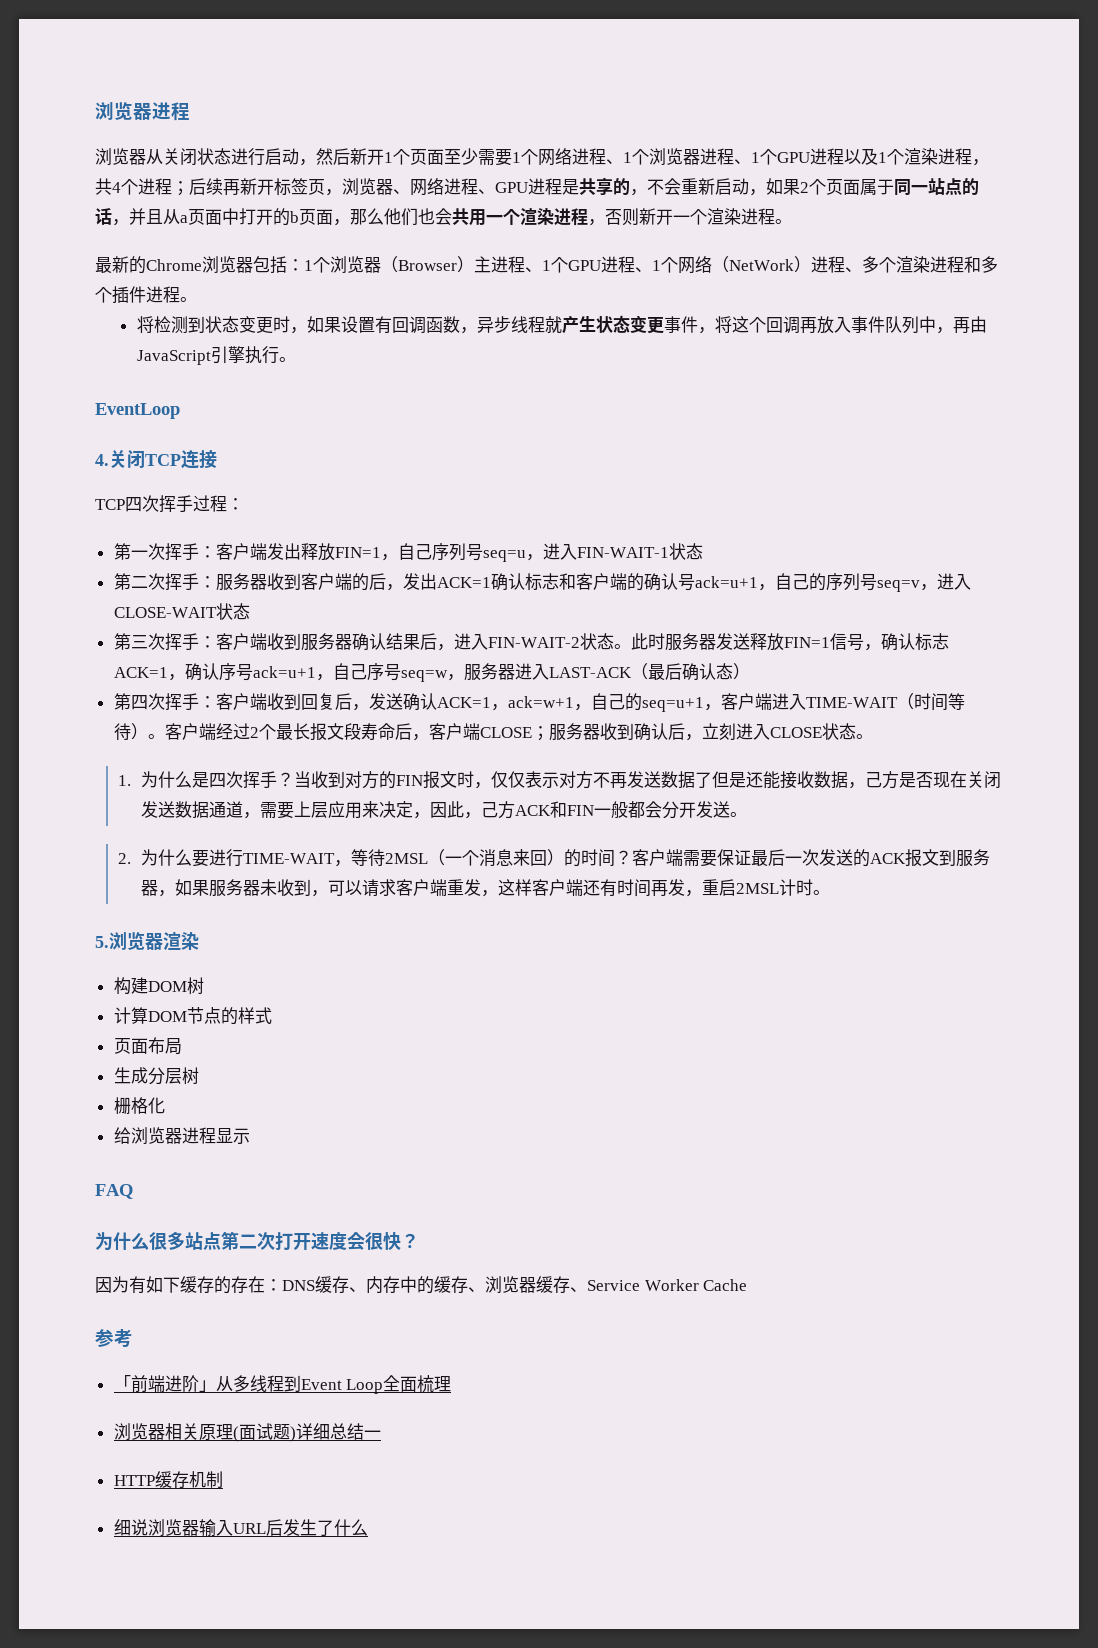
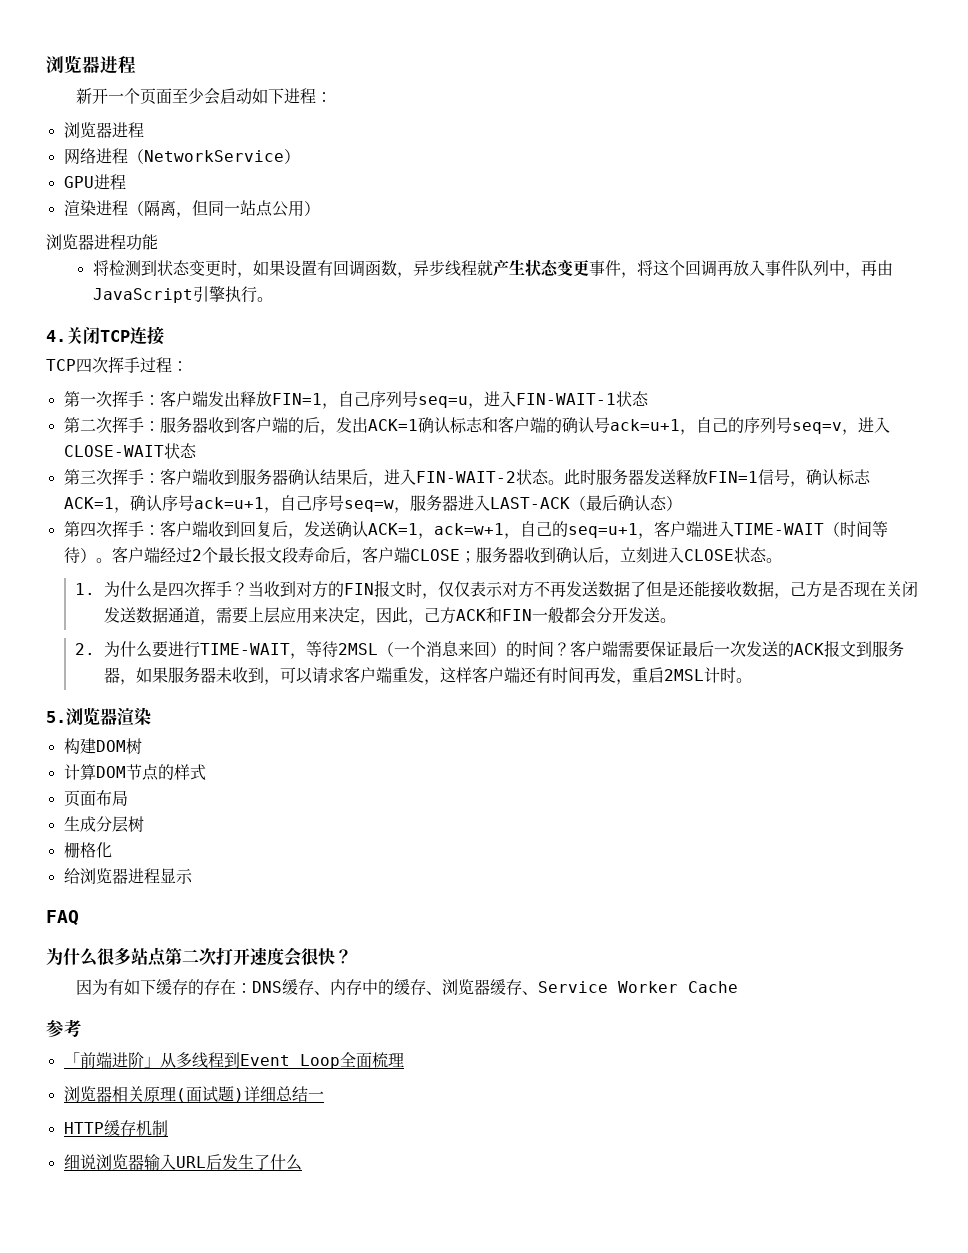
[95,102,190,121] [95,148,989,166] [95,178,979,196] [95,208,792,226] [95,256,998,274] [95,286,197,304] 浏览器进程 // 浏览器从关闭状态进行启动，然后新开1个页面至少需要1个网络进程、1个浏览器进程、1个GPU进程以及1个渲染进程，共4个进程；后续再新开标签页，浏览器、网络进程、GPU进程是共享的，不会重新启动，如果2个页面属于同一站点的话，并且从a页面中打开的b页面，那么他们也会共用一个渲染进程，否则新开一个渲染进程。 // 最新的Chrome浏览器包括：1个浏览器（Browser）主进程、1个GPU进程、1个网络（NetWork）进程、多个渲染进程和多个插件进程。 -> [46,55,136,74] [75,88,332,105] [63,122,144,138] [63,148,300,165] [63,174,126,190] [63,200,320,218] [46,234,158,251] 浏览器进程 // 新开一个页面至少会启动如下进程： // 浏览器进程 // 网络进程（NetworkService） // GPU进程 // 渲染进程（隔离，但同一站点公用） // 浏览器进程功能
[95,403,180,419] // EventLoop -> (273, 299) none

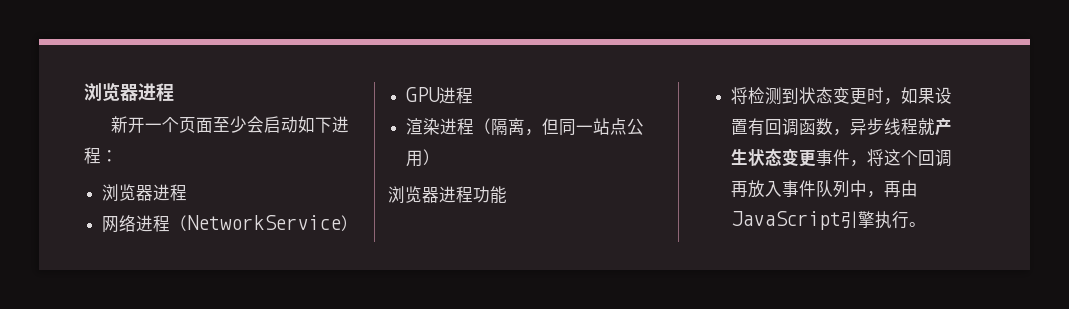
[46,326,164,345] [46,356,188,373] [63,390,649,409] [63,416,890,435] [63,443,197,459] [63,468,871,487] [63,495,682,513] [63,520,888,539] [63,546,782,565] [75,580,919,599] [104,607,677,625] [75,640,905,659] [104,666,753,685] [46,707,151,726] [63,738,142,754] [63,764,206,781] [63,790,128,807] [63,816,144,833] [63,842,112,858] [63,868,193,884] [46,910,79,925] [46,947,352,967] [75,979,738,995] [46,1019,82,1037] [63,1052,404,1069] [63,1086,324,1102] [63,1120,168,1136] [63,1154,302,1171] // 4.关闭TCP连接 // TCP四次挥手过程： // 第一次挥手：客户端发出释放FIN=1，自己序列号seq=u，进入FIN-WAIT-1状态 // 第二次挥手：服务器收到客户端的后，发出ACK=1确认标志和客户端的确认号ack=u+1，自己的序列号seq=v，进入CLOSE-WAIT状态 // 第三次挥手：客户端收到服务器确认结果后，进入FIN-WAIT-2状态。此时服务器发送释放FIN=1信号，确认标志ACK=1，确认序号ack=u+1，自己序号seq=w，服务器进入LAST-ACK（最后确认态） // 第四次挥手：客户端收到回复后，发送确认ACK=1，ack=w+1，自己的seq=u+1，客户端进入TIME-WAIT（时间等待）。客户端经过2个最长报文段寿命后，客户端CLOSE；服务器收到确认后，立刻进入CLOSE状态。 // 1.为什么是四次挥手？当收到对方的FIN报文时，仅仅表示对方不再发送数据了但是还能接收数据，己方是否现在关闭发送数据通道，需要上层应用来决定，因此，己方ACK和FIN一般都会分开发送。 // 2.为什么要进行TIME-WAIT，等待2MSL（一个消息来回）的时间？客户端需要保证最后一次发送的ACK报文到服务器，如果服务器未收到，可以请求客户端重发，这样客户端还有时间再发，重启2MSL计时。 // 5.浏览器渲染 // 构建DOM树 // 计算DOM节点的样式 // 页面布局 // 生成分层树 // 栅格化 // 给浏览器进程显示 // FAQ // 为什么很多站点第二次打开速度会很快？ // 因为有如下缓存的存在：DNS缓存、内存中的缓存、浏览器缓存、Service Worker Cache // 参考 // 「前端进阶」从多线程到Event Loop全面梳理 // 浏览器相关原理(面试题)详细总结一 // HTTP缓存机制 // 细说浏览器输入URL后发生了什么 -> (927, 224) none

